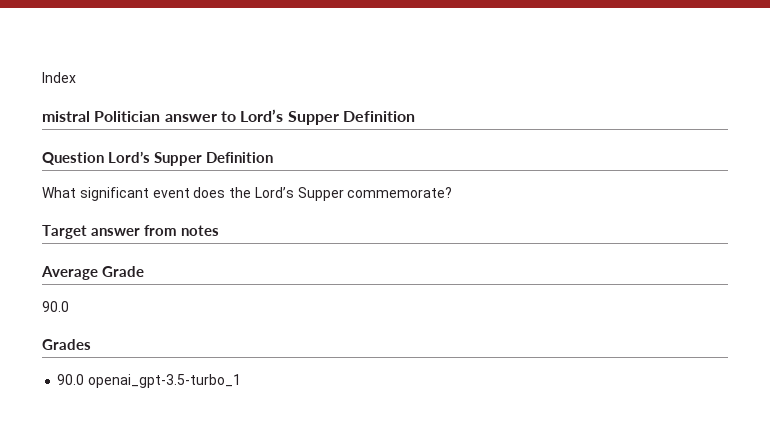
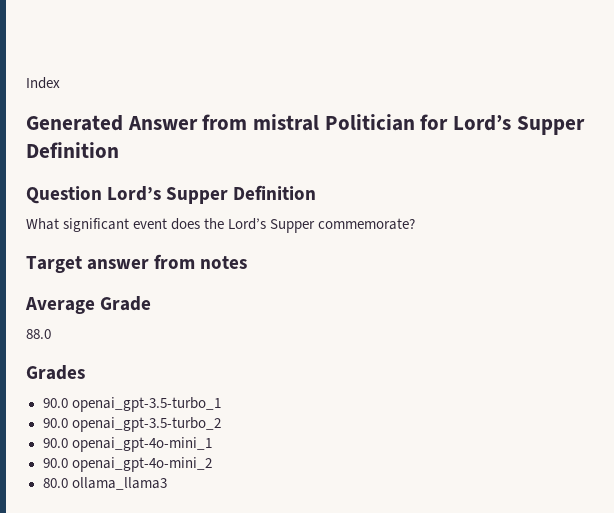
[42,111,236,122] mistral Politician answer to -> [26,114,449,131] Generated Answer from mistral Politician for
[42,301,69,312] 90.0 -> [26,329,51,339] 88.0
(242, 381) none -> [42,417,221,432] [42,437,212,452] [42,457,212,472] [42,477,167,490] // 90.0 openai_gpt-3.5-turbo_2 // 90.0 openai_gpt-4o-mini_1 // 90.0 openai_gpt-4o-mini_2 // 80.0 ollama_llama3

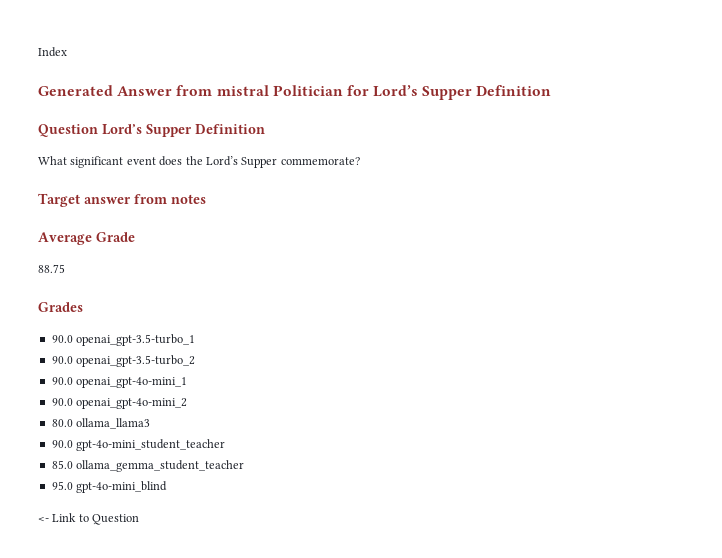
[26,329,51,339] 88.0 -> [38,264,65,273] 88.75
(167, 483) none -> [51,439,226,451] [51,460,245,472] [51,481,168,493] [38,513,140,525] // 90.0 gpt-4o-mini_student_teacher // 85.0 ollama_gemma_student_teacher // 95.0 gpt-4o-mini_blind // <- Link to Question

